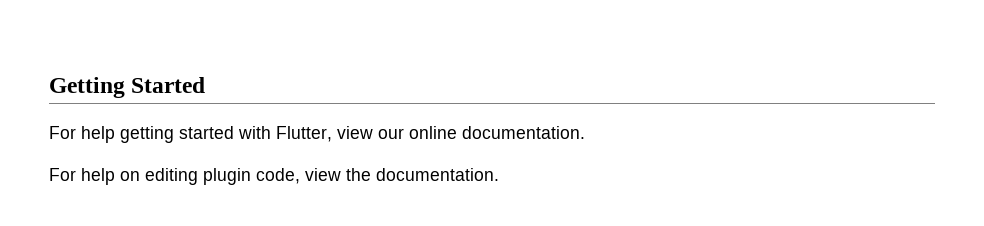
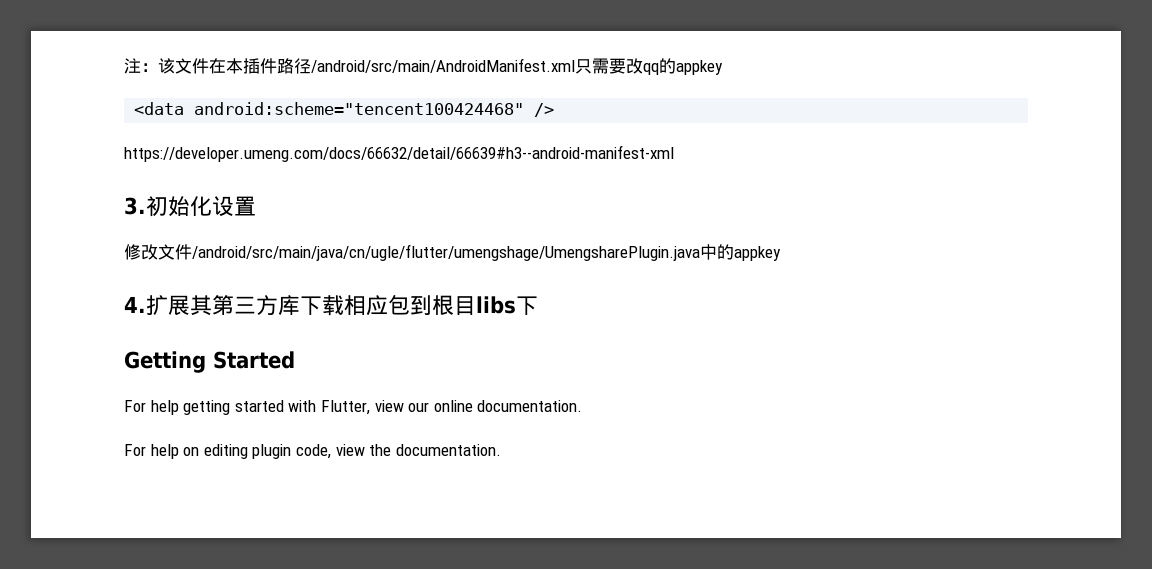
(49, 87) none -> [124,58,723,75] [134,102,555,117] [124,145,674,162] [124,196,256,217] [124,244,781,261] [124,295,538,316] 注：该文件在本插件路径/android/src/main/AndroidManifest.xml只需要改qq的appkey // <data android:scheme="tencent100424468" /> // https://developer.umeng.com/docs/66632/detail/66639#h3--android-manifest-xml // 3.初始化设置 // 修改文件/android/src/main/java/cn/ugle/flutter/umengshage/UmengsharePlugin.java中的appkey // 4.扩展其第三方库下载相应包到根目libs下 //

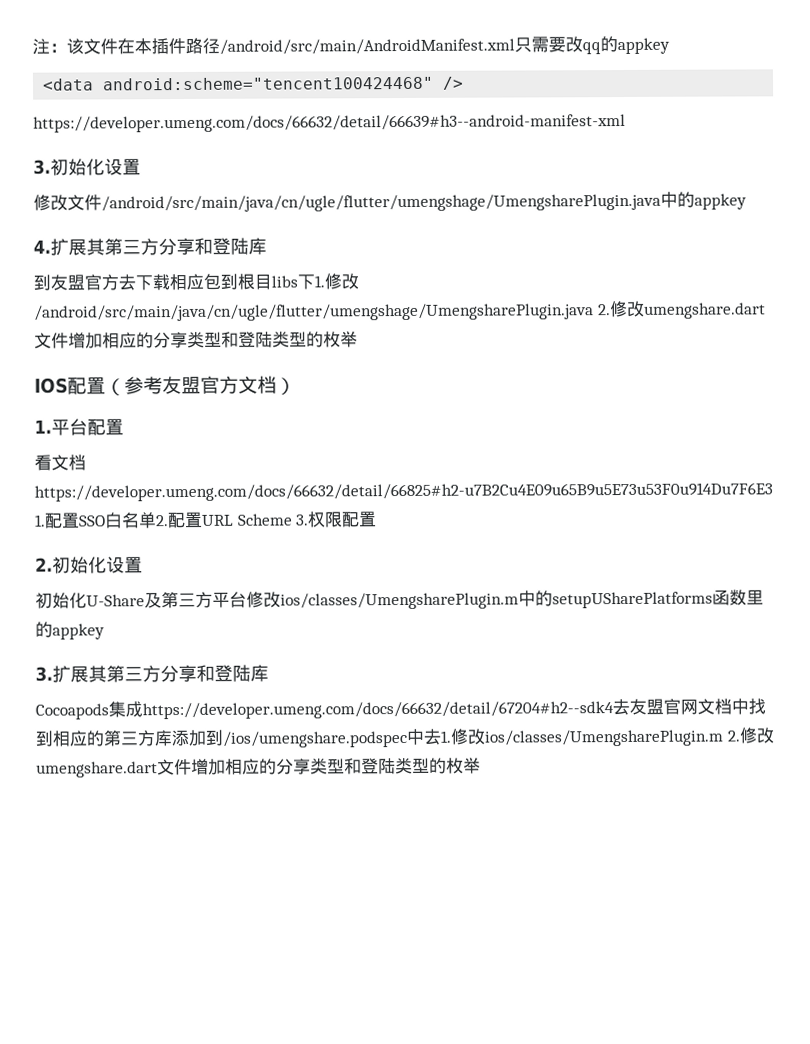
[278,295,300,315] 库 -> [158,237,267,256] [33,274,136,291] 分享和登陆库 // 到友盟官方去
[124,351,295,373] [124,400,583,415] [124,444,501,459] // Getting Started // For help getting started with Flutter, view our online documentation. // For help on editing plugin code, view the documentation. -> [314,273,359,290] [34,300,766,322] [34,331,358,349] [34,375,296,396] [34,418,124,436] [34,454,86,471] [34,482,773,502] [34,511,378,529] [35,556,143,574] [35,589,764,610] [35,621,105,640] [35,664,269,683] [35,698,766,720] [35,727,775,748] [36,757,481,778] 1.修改/android/src/main/java/cn/ugle/flutter/umengshage/UmengsharePlugin.java 2.修改umengshare.dart文件增加相应的分享类型和登陆类型的枚举 // IOS配置（参考友盟官方文档） // 1.平台配置 // 看文档https://developer.umeng.com/docs/66632/detail/66825#h2-u7B2Cu4E09u65B9u5E73u53F0u914Du7F6E3 1.配置SSO白名单2.配置URL Scheme 3.权限配置 // 2.初始化设置 // 初始化U-Share及第三方平台修改ios/classes/UmengsharePlugin.m中的setupUSharePlatforms函数里的appkey // 3.扩展其第三方分享和登陆库 // Cocoapods集成https://developer.umeng.com/docs/66632/detail/67204#h2--sdk4去友盟官网文档中找到相应的第三方库添加到/ios/umengshare.podspec中去1.修改ios/classes/UmengsharePlugin.m 2.修改umengshare.dart文件增加相应的分享类型和登陆类型的枚举

